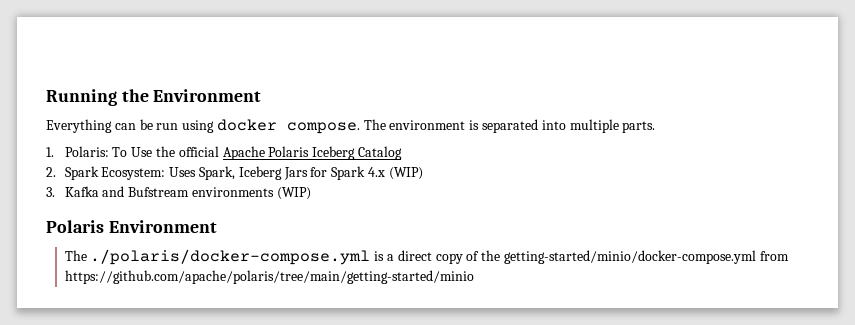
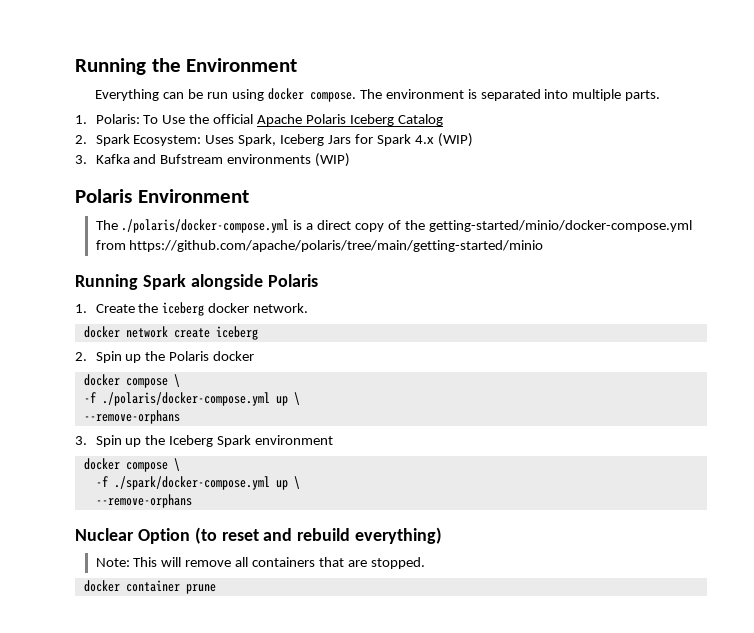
(474, 277) none -> [75,274,318,290] [75,302,309,316] [83,326,258,340] [75,351,255,363] [83,374,180,388] [83,392,300,406] [83,410,180,424] [75,435,334,447] [83,458,180,472] [95,476,300,490] [95,494,192,508] [75,527,443,544] [95,557,425,569] [83,580,216,594] // Running Spark alongside Polaris // 1. Create the iceberg docker network. // docker network create iceberg // 2. Spin up the Polaris docker // docker compose \ // -f ./polaris/docker-compose.yml up \ // --remove-orphans // 3. Spin up the Iceberg Spark environment // docker compose \ // -f ./spark/docker-compose.yml up \ // --remove-orphans // Nuclear Option (to reset and rebuild everything) // Note: This will remove all containers that are stopped. // docker container prune

